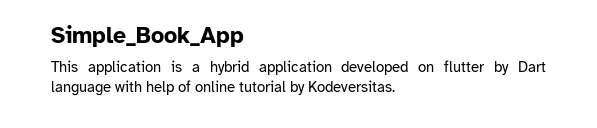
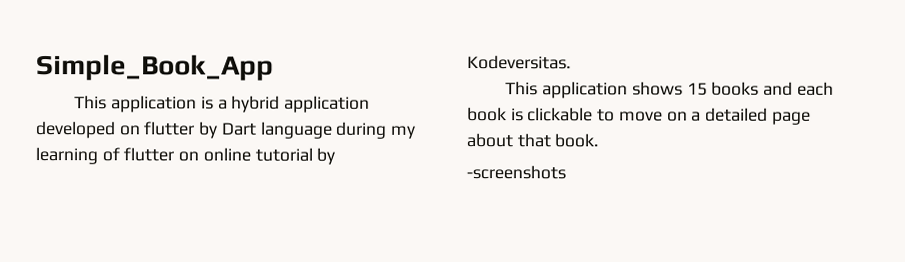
[115,80,395,95] with help of online tutorial by Kodeversitas. -> [335,121,417,139] [35,147,336,165] [467,55,571,70] [505,81,834,99] [467,107,811,125] [466,133,599,148] [466,165,566,180] during my learning of flutter on online tutorial by Kodeversitas. // This application shows 15 books and each book is clickable to move on a detailed page about that book. // -screenshots

